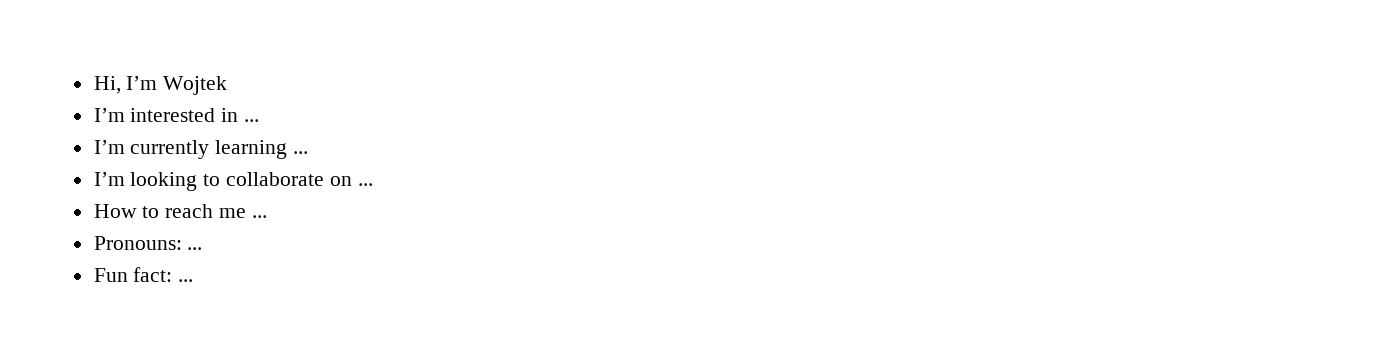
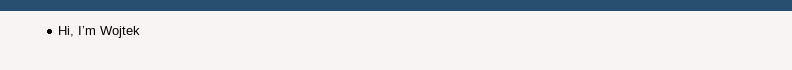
[93,108,260,122] [93,140,309,159] [93,172,373,191] [93,204,267,218] [93,236,203,250] [93,267,194,282] // I’m interested in ... // I’m currently learning ... // I’m looking to collaborate on ... // How to reach me ... // Pronouns: ... // Fun fact: ... -> (141, 32) none

